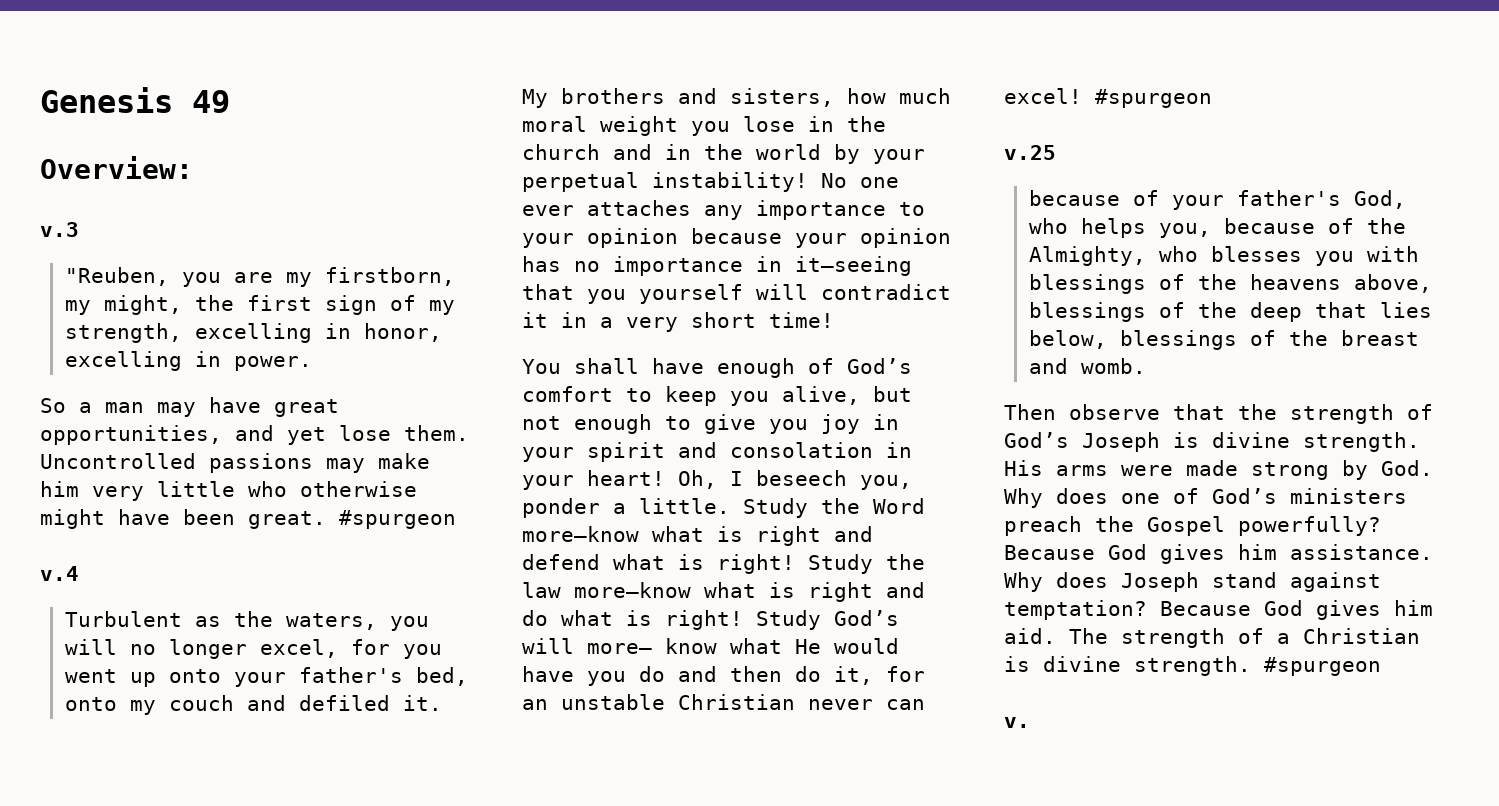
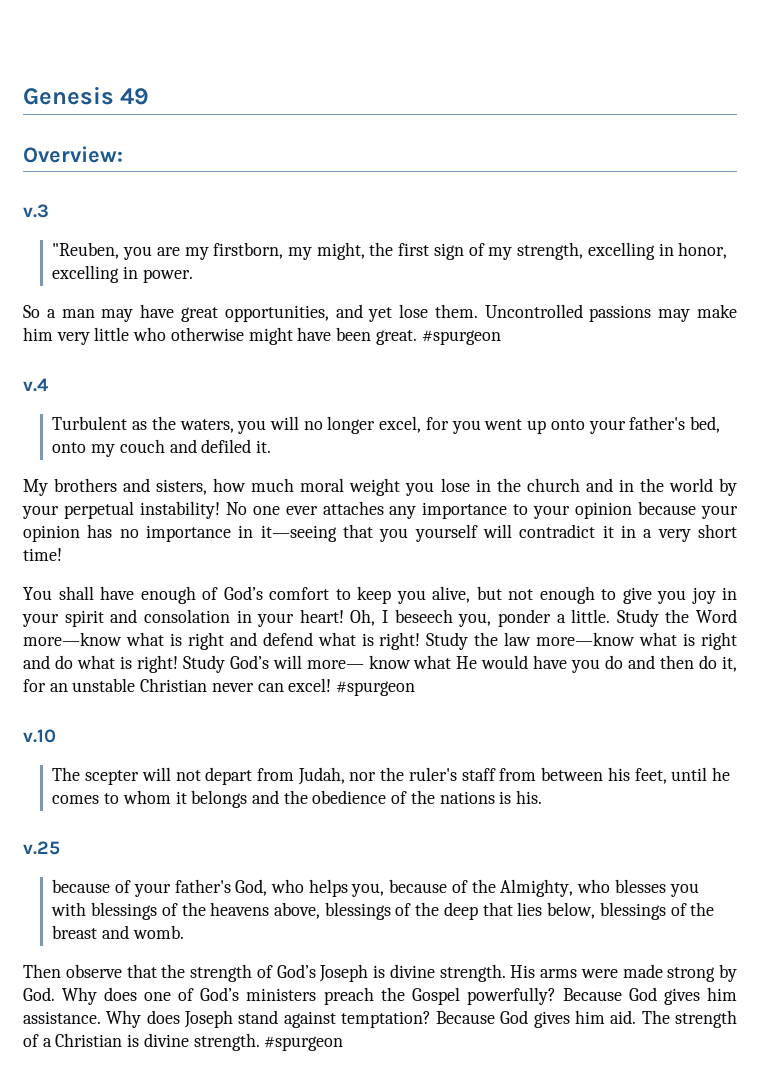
(1212, 98) none -> [23,729,56,743] [52,767,731,785] [52,790,543,808] // v.10 // The scepter will not depart from Judah, nor the ruler's staff from between his feet, until he comes to whom it belongs and the obedience of the nations is his.
[1004,717,1030,728] // v. -> (344, 1043) none

